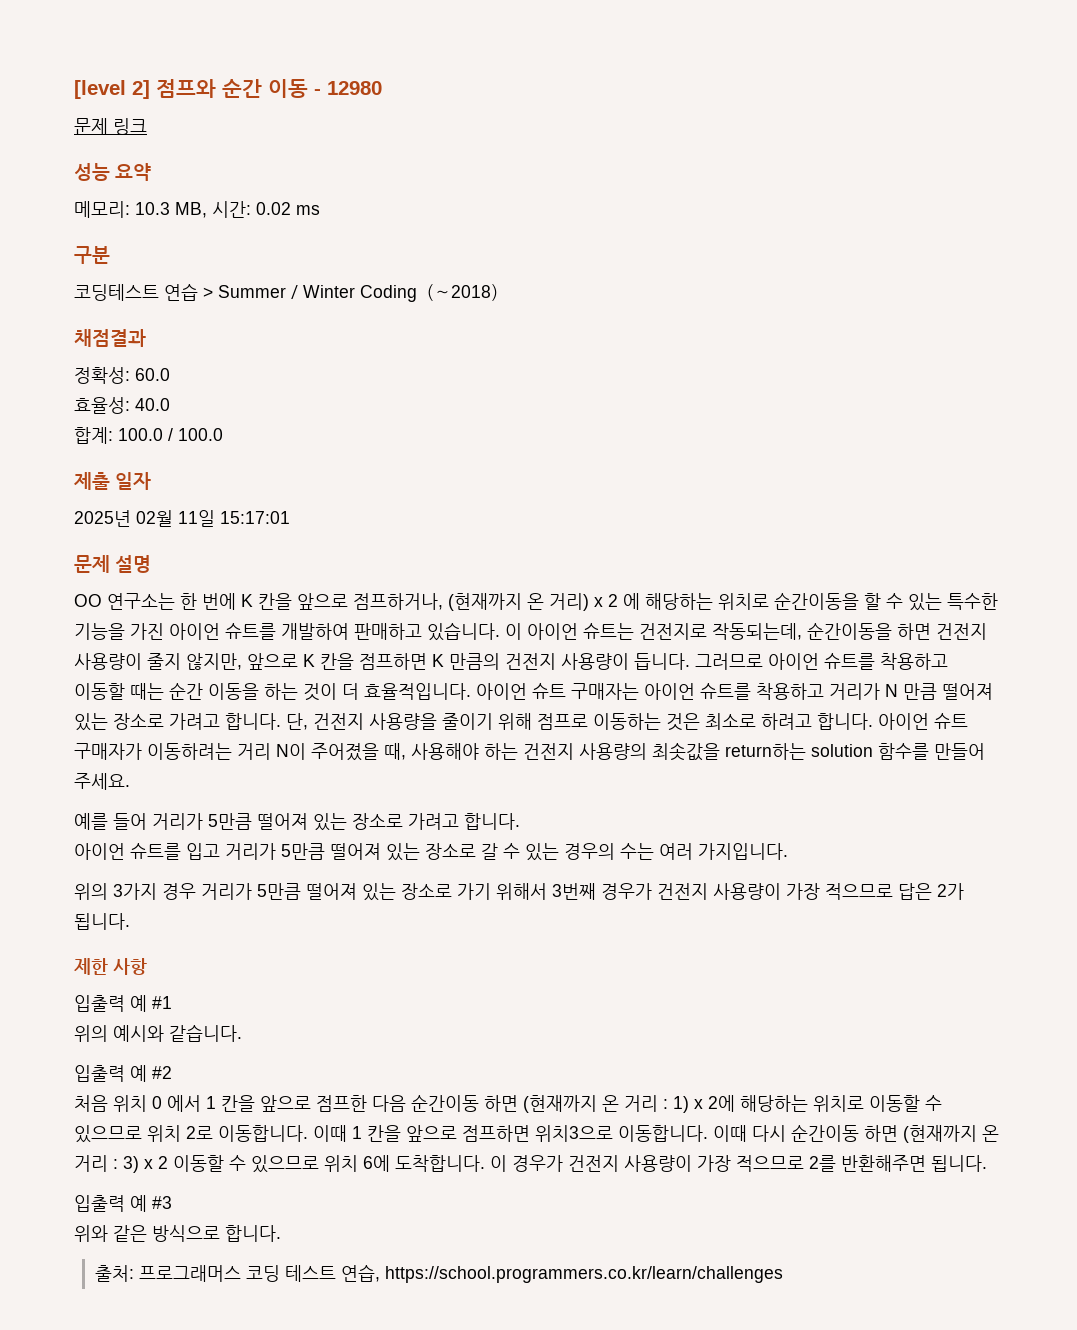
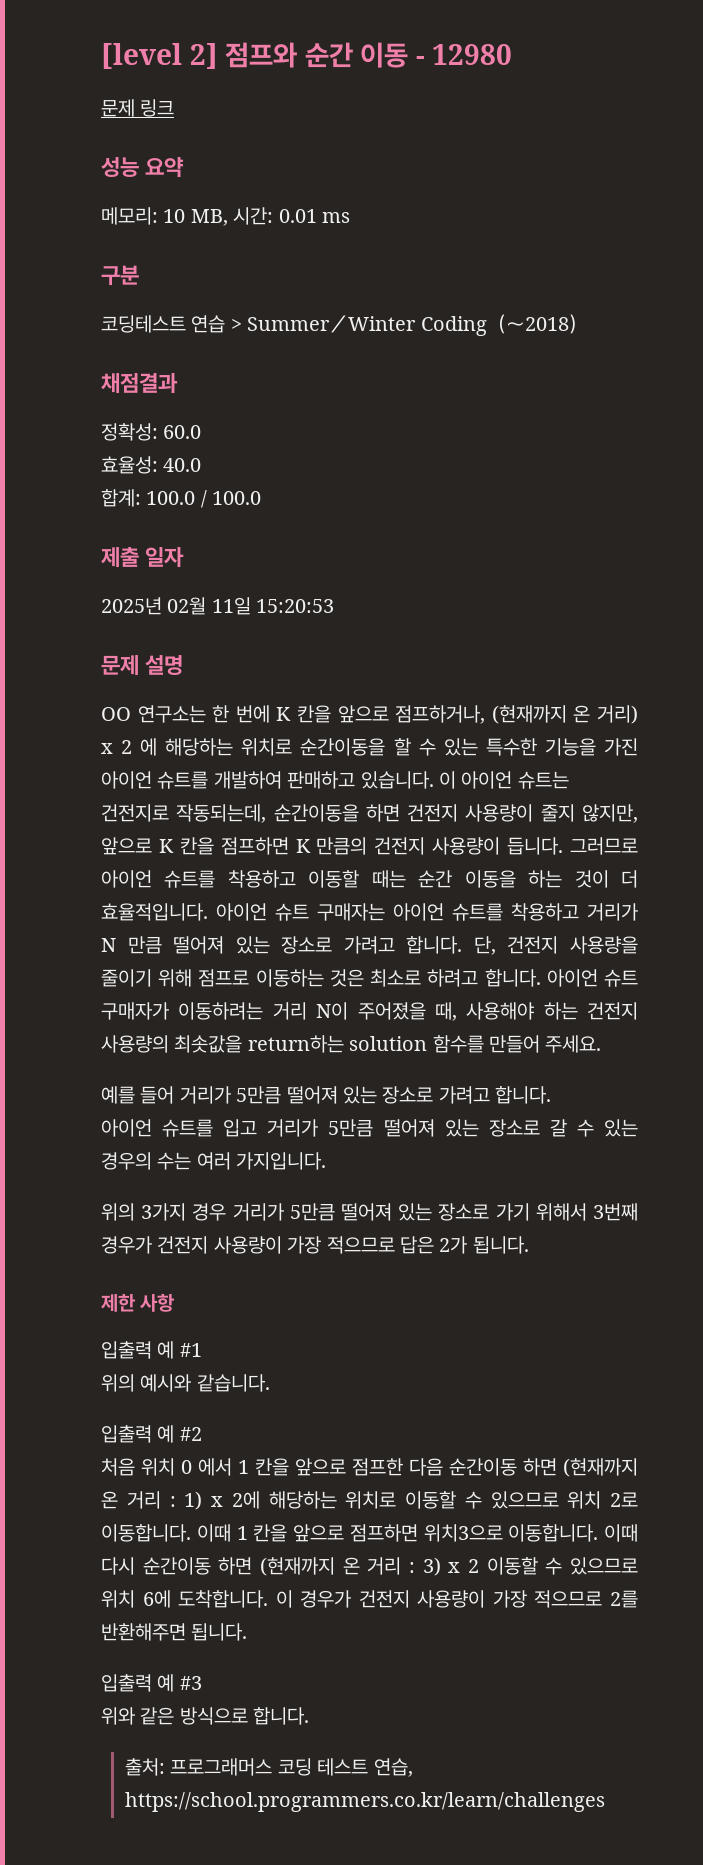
[135,202,170,215] 10.3 -> [163,209,186,223] 10
[256,202,291,215] 0.02 -> [278,209,317,223] 0.01
[220,511,290,524] 15:17:01 -> [256,599,335,613] 15:20:53

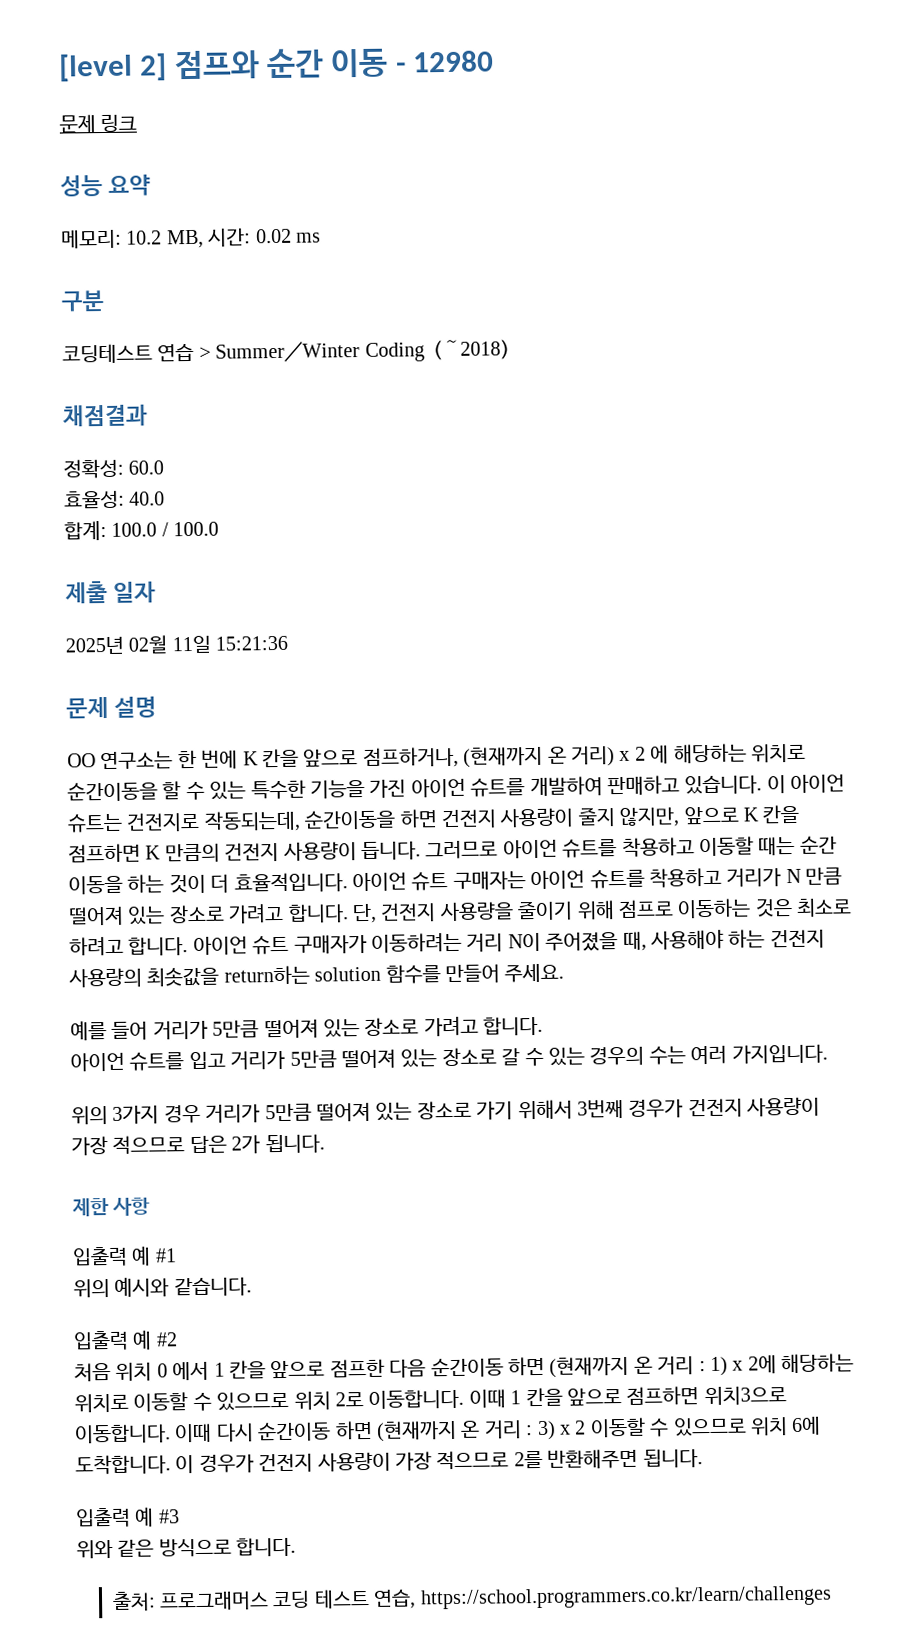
[163,209,186,223] 10 -> [126,230,163,245] 10.2
[278,209,317,223] 0.01 -> [255,228,292,244] 0.02
[256,599,335,613] 15:20:53 -> [215,635,289,651] 15:21:36

